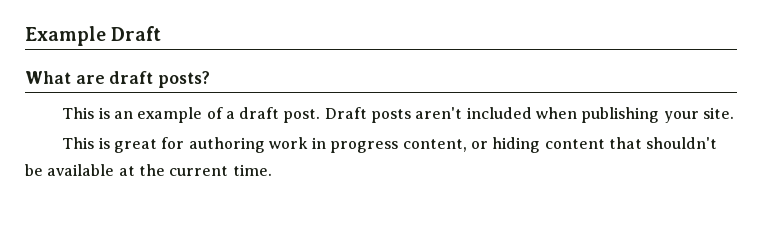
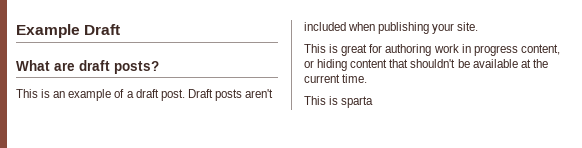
(272, 170) none -> [304,96,374,108] // This is sparta

